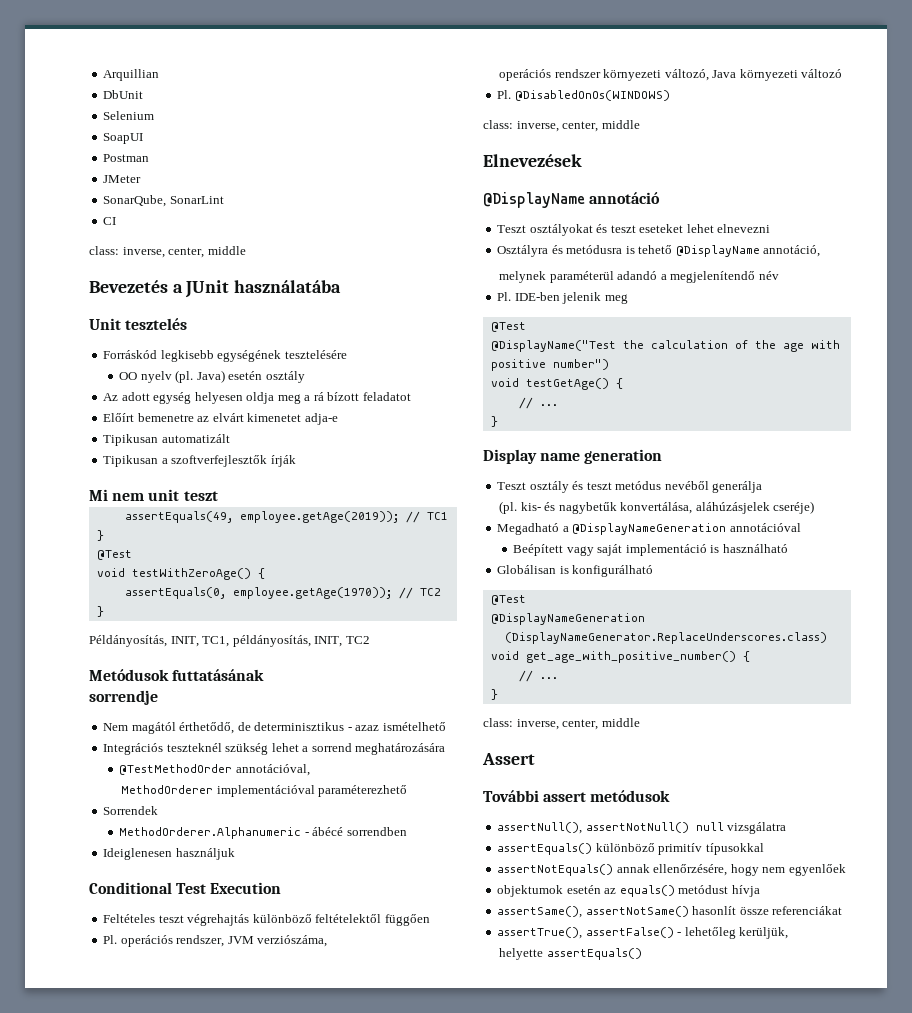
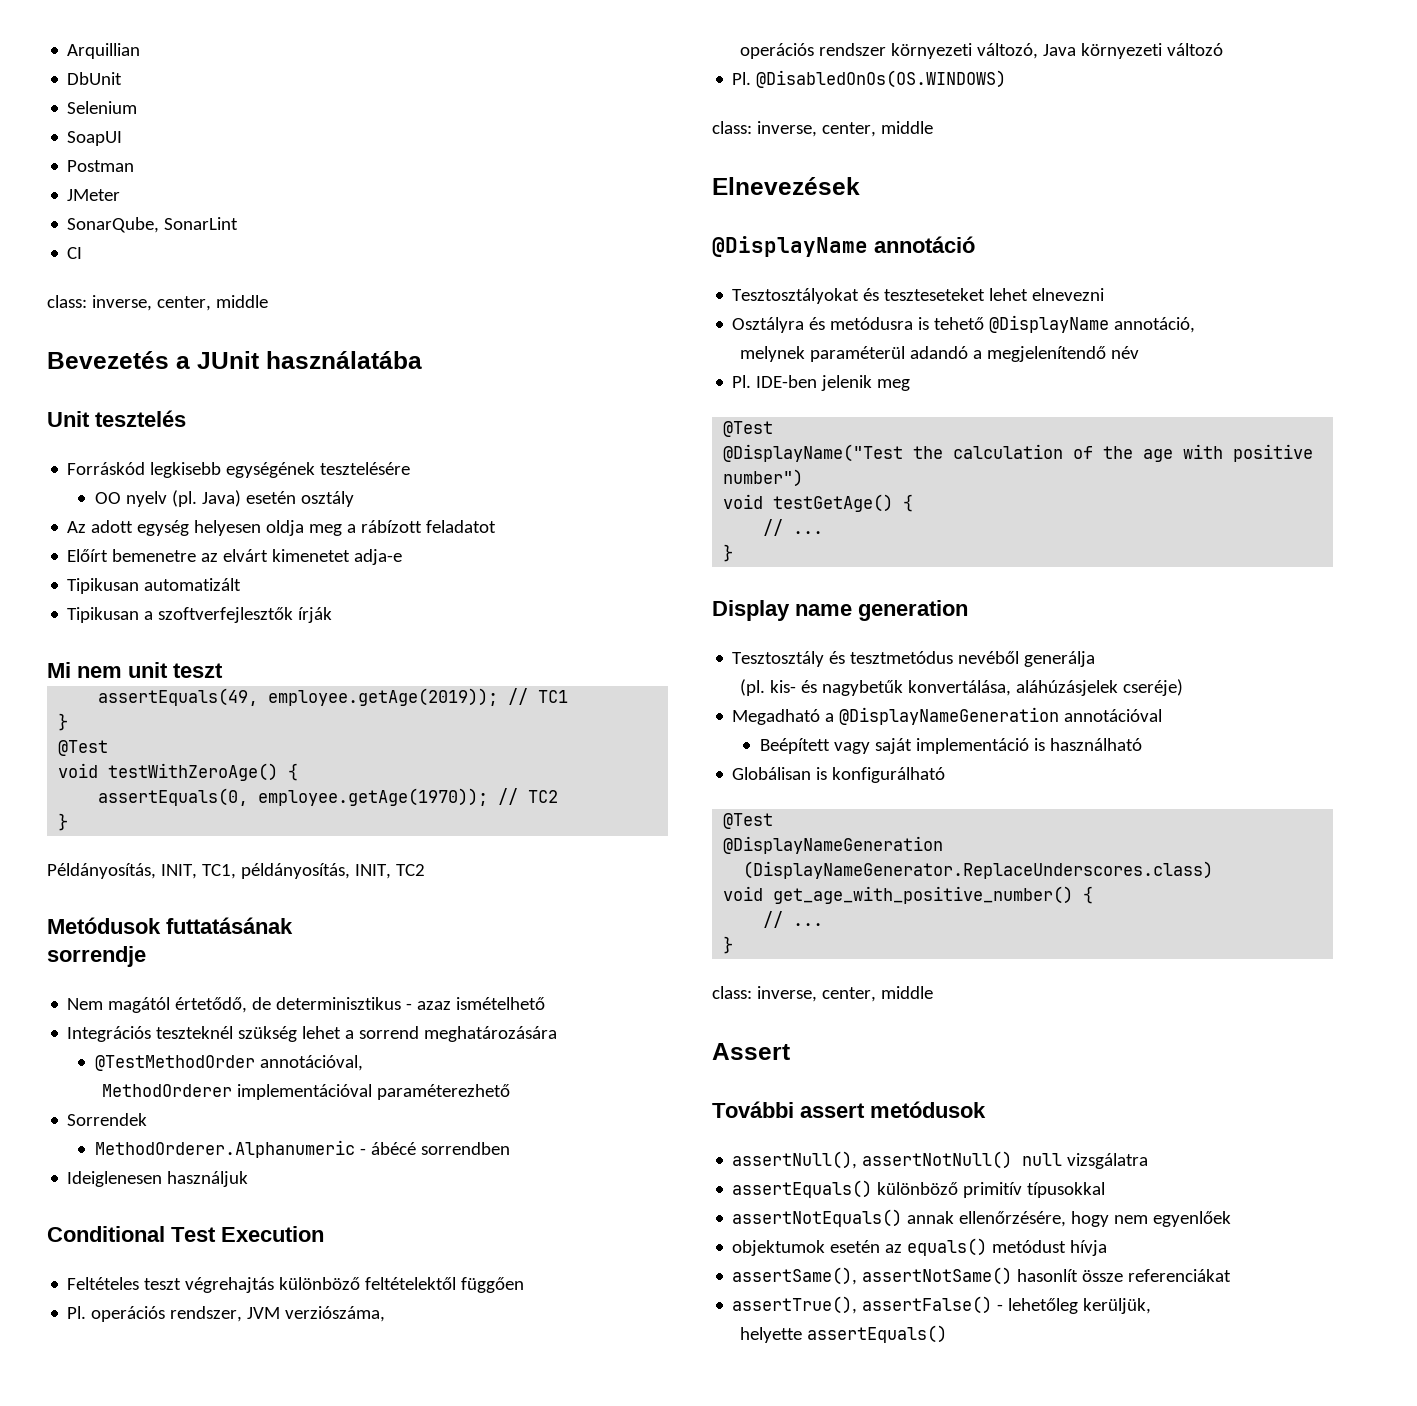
[313,392,360,401] rá bízott -> [361,520,423,533] rábízott
[179,722,235,734] érthetődő, -> [175,997,248,1013] értetődő,
[514,90,670,101] @DisabledOnOs(WINDOWS) -> [756,70,1007,88] @DisabledOnOs(OS.WINDOWS)
[497,224,684,236] Teszt osztályokat és teszt eseteket -> [732,288,986,304] Tesztosztályokat és teszteseteket
[497,481,662,493] Teszt osztály és teszt metódus -> [732,651,954,667] Tesztosztály és tesztmetódus

